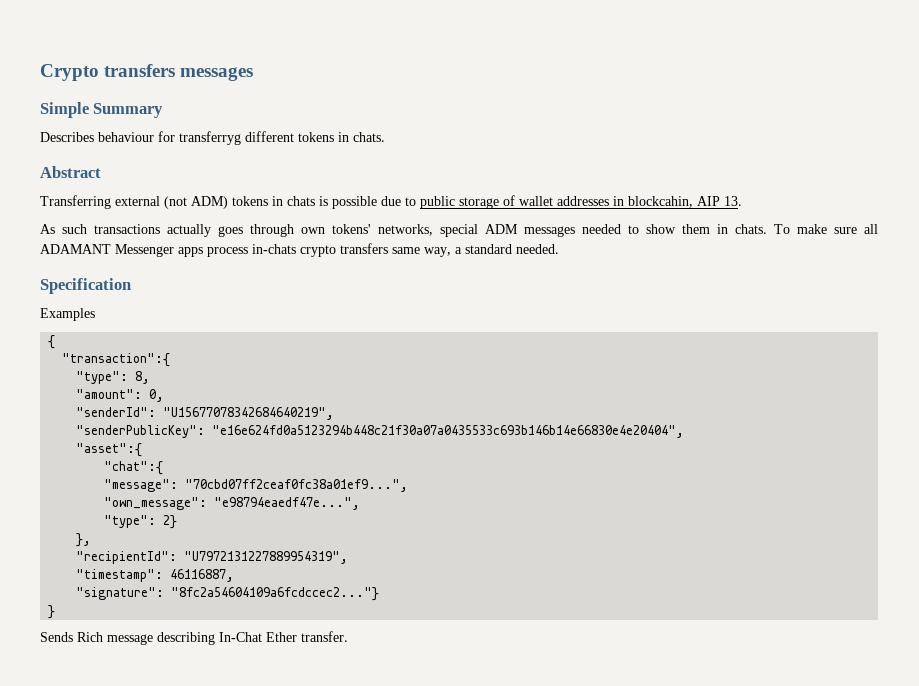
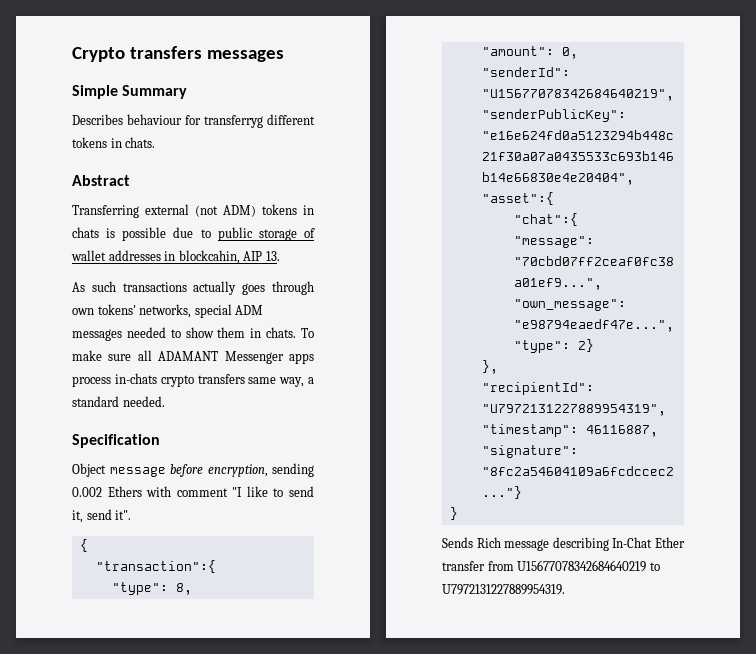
[40,308,95,321] Examples -> [72,463,314,477] [72,486,315,497] [72,509,132,523] Object message before encryption, sending 0.002 Ethers with comment "I like to send it, send it".
[301,631,348,642] transfer. -> [442,560,660,572] [442,584,565,595] transfer from U15677078342684640219 to U7972131227889954319.

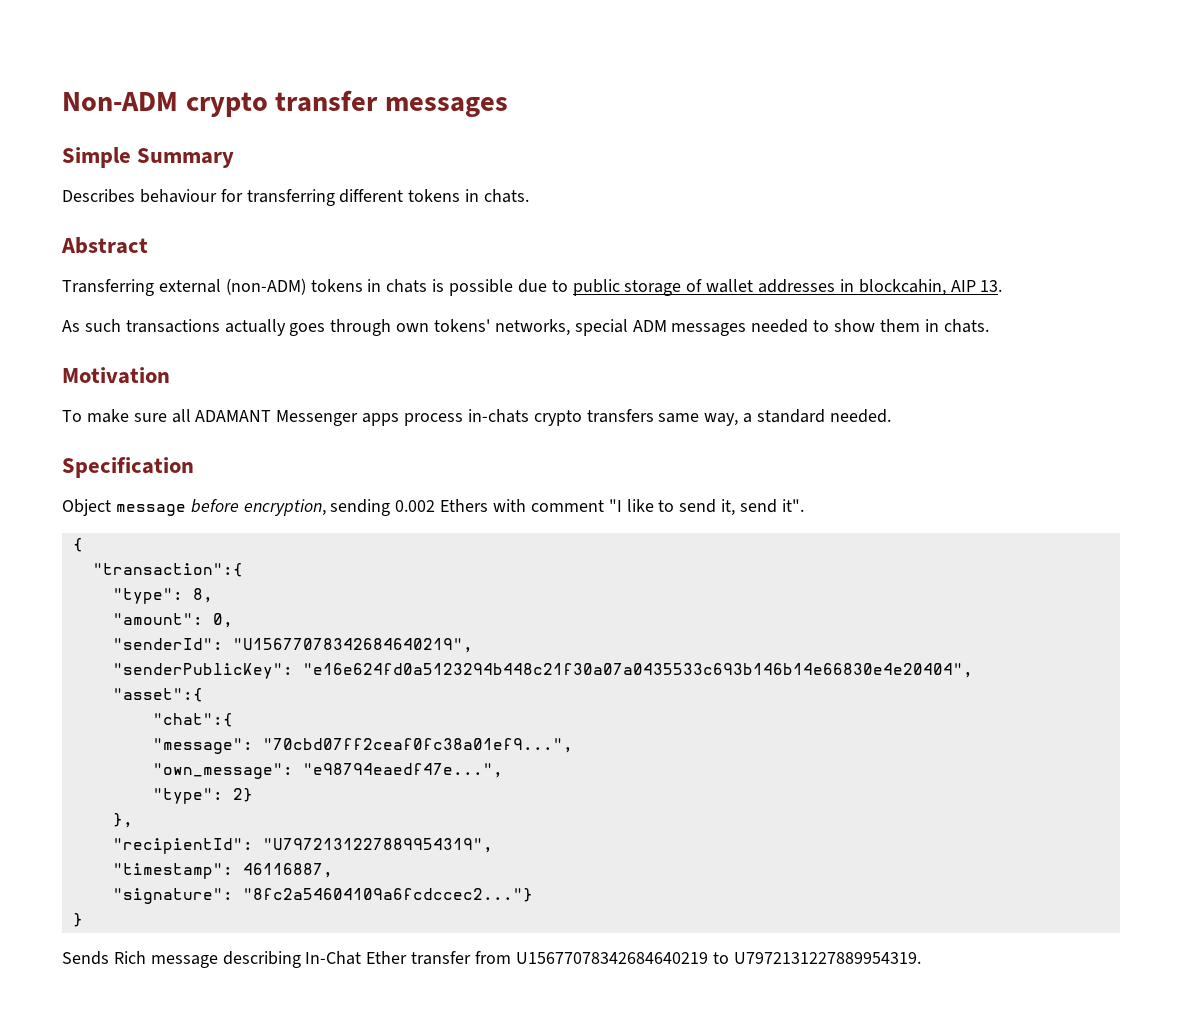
[72,46,202,62] Crypto transfers -> [62,90,379,117] Non-ADM crypto transfer
[204,115,263,128] transferryg -> [246,189,335,206] transferring
[195,205,256,217] (not ADM) -> [225,278,306,295] (non-ADM)
(297, 332) none -> [62,367,170,384] // Motivation //

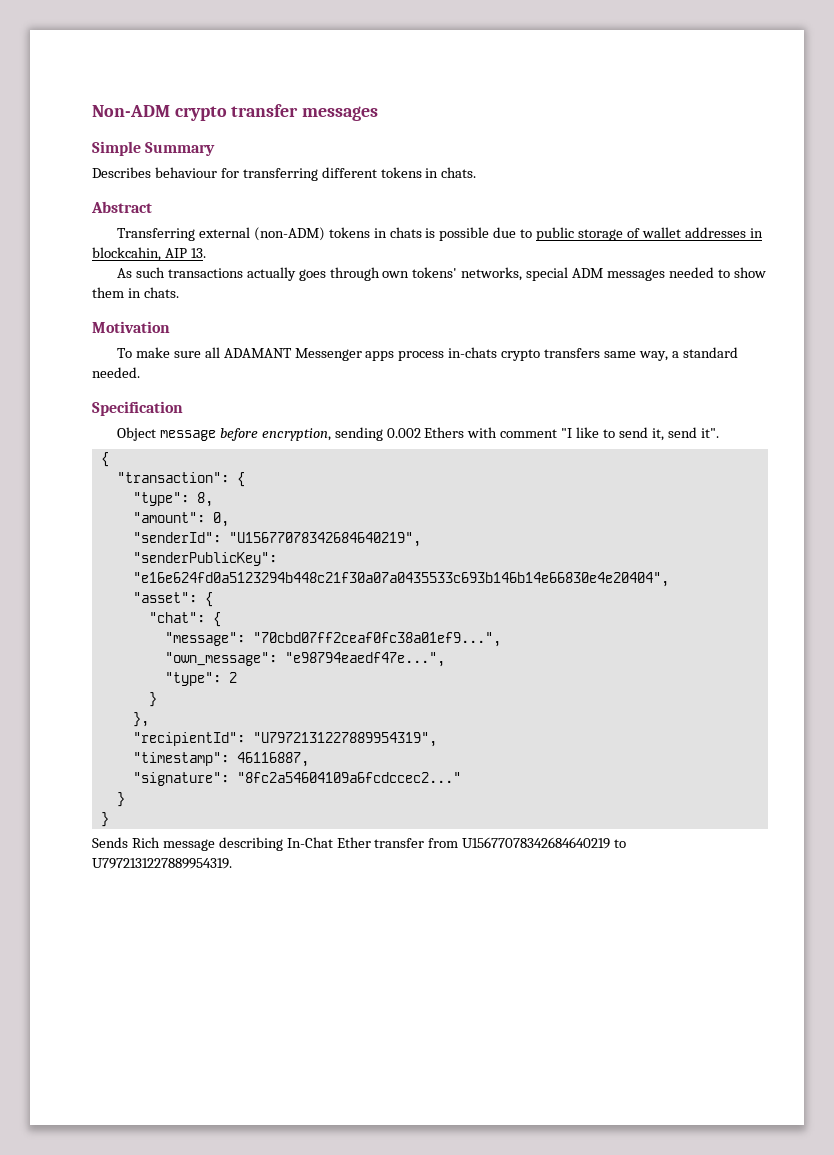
[92,563,243,577] "transaction":{ -> [116,472,245,487] "transaction": {
[112,688,203,702] [152,713,233,727] "asset":{ // "chat":{ -> [132,592,213,607] [148,612,221,627] "asset": { // "chat": {
[232,788,253,802] 2} -> [228,672,237,683] [148,692,157,707] 2 // }
[242,888,533,902] "8fc2a54604109a6fcdccec2..."} -> [236,772,461,783] [116,792,125,807] "8fc2a54604109a6fcdccec2..." // }

